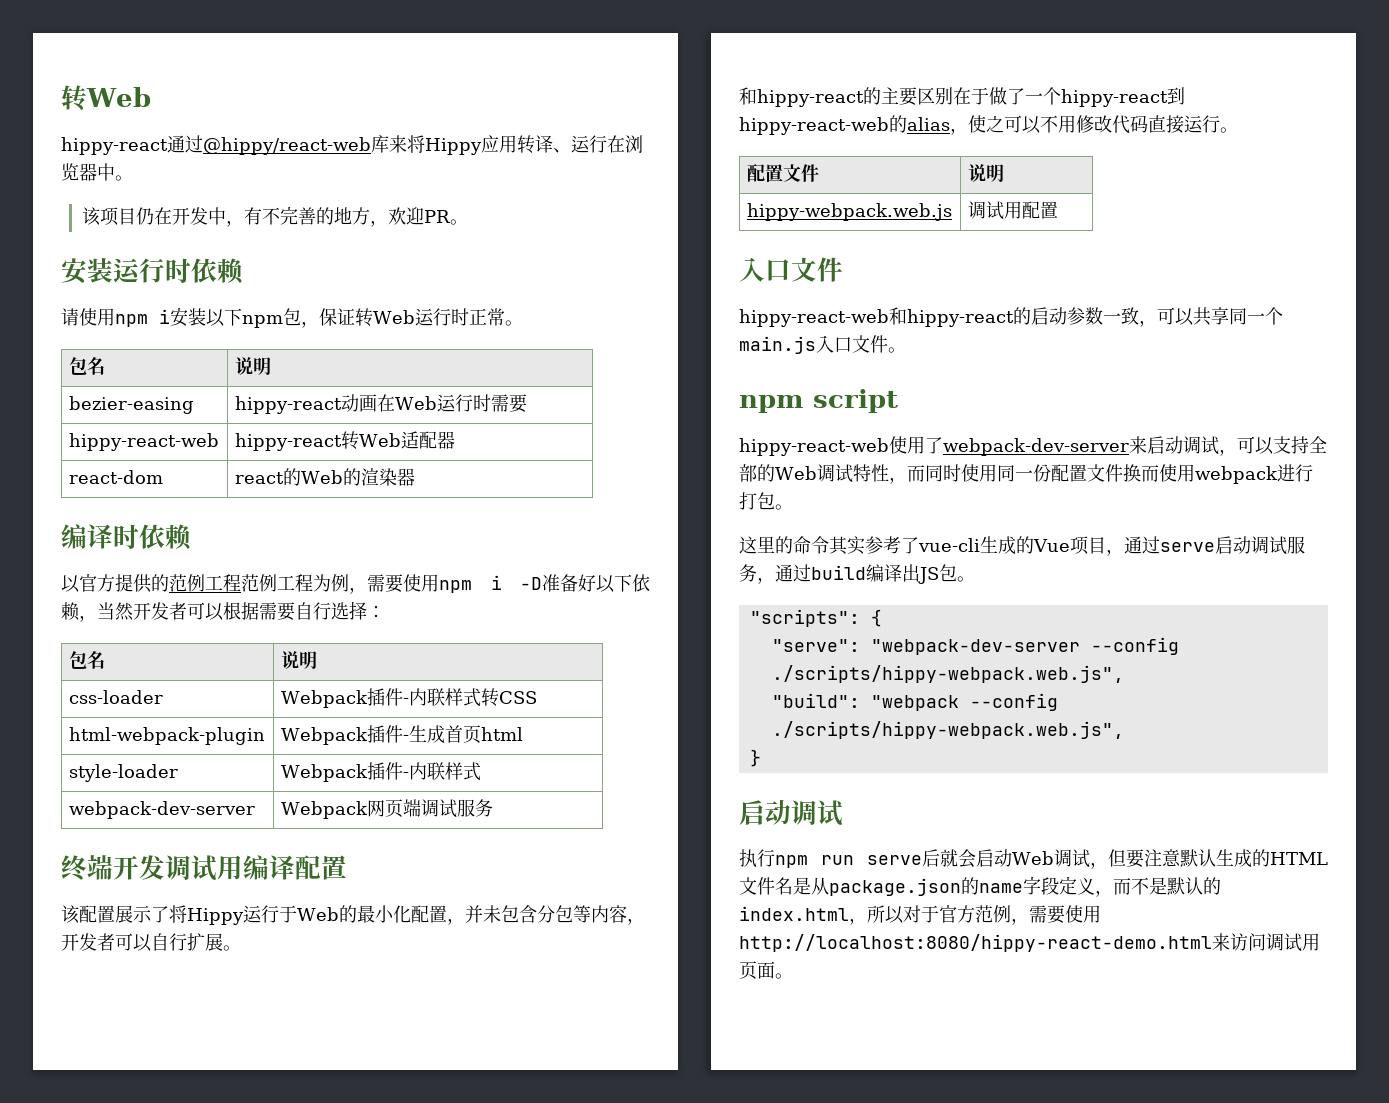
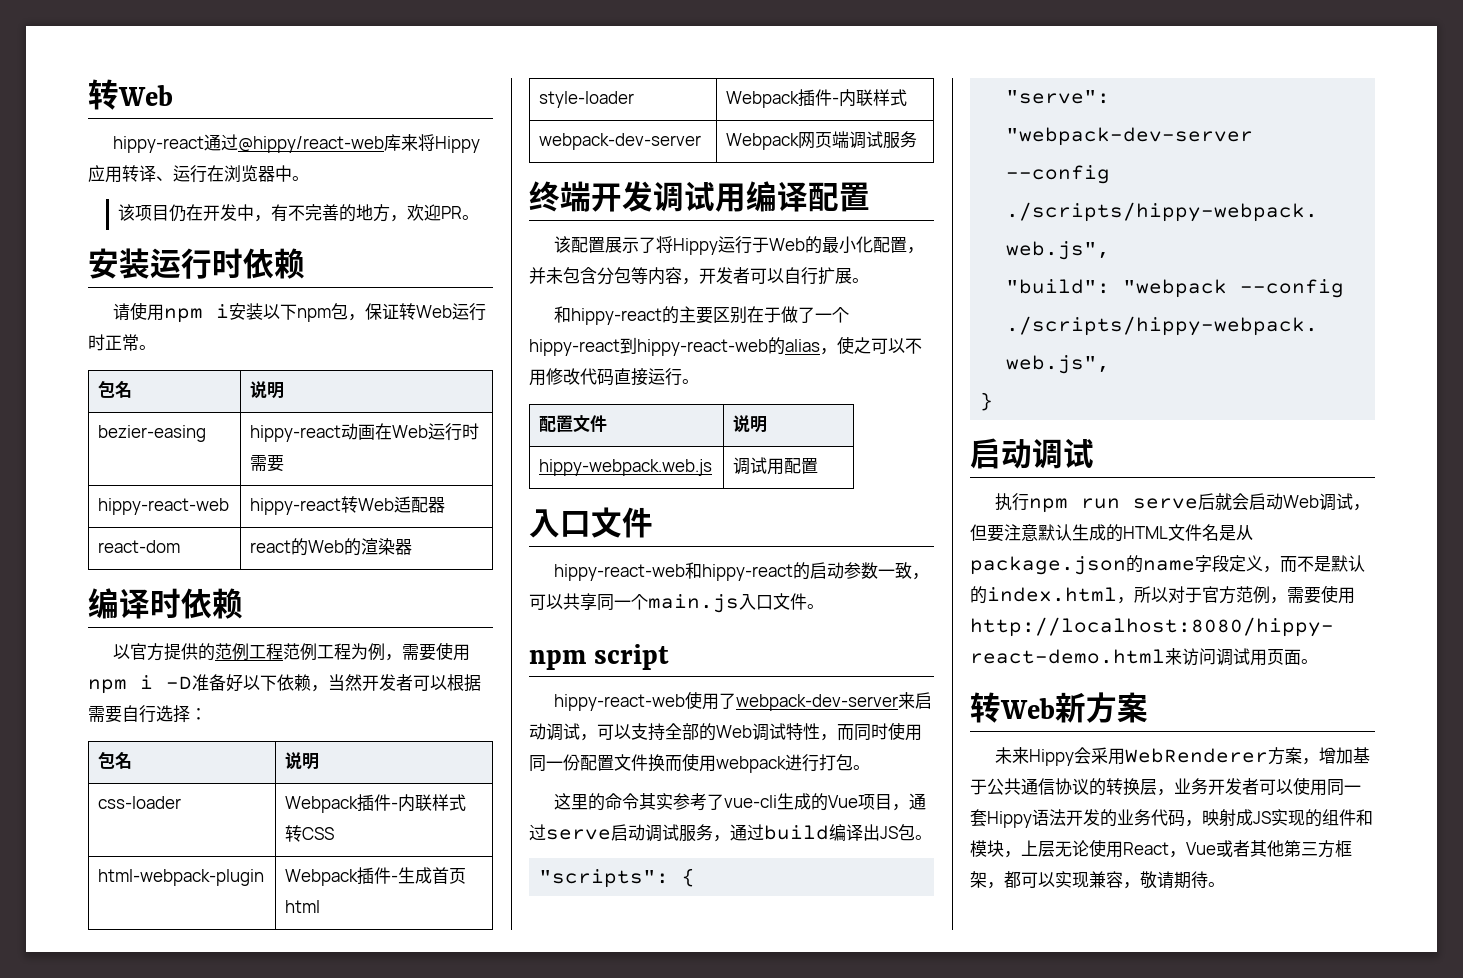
(793, 976) none -> [970,692,1148,723] [994,747,1370,766] [970,777,1361,796] [970,809,1373,828] [970,839,1352,858] [970,871,1225,889] // 转Web新方案 // 未来Hippy会采用WebRenderer方案，增加基于公共通信协议的转换层，业务开发者可以使用同一套Hippy语法开发的业务代码，映射成JS实现的组件和模块，上层无论使用React，Vue或者其他第三方框架，都可以实现兼容，敬请期待。

